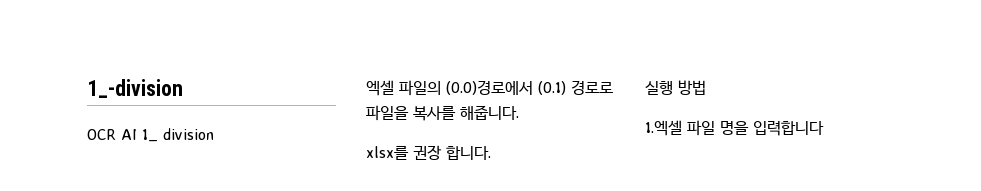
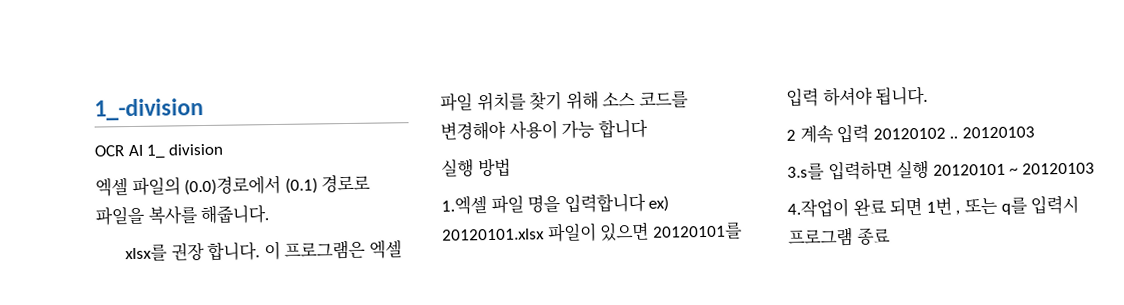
(491, 153) none -> [263,239,402,261] [440,90,689,112] [440,119,648,141] 이 프로그램은 엑셀 파일 위치를 찾기 위해 소스 코드를 변경해야 사용이 가능 합니다
(824, 128) none -> [648,195,670,212] [442,221,743,243] [786,86,929,107] [786,123,1035,144] [787,160,1095,181] [787,194,1080,218] [788,226,891,247] ex) 20120101.xlsx 파일이 있으면 20120101를 입력 하셔야 됩니다. // 2 계속 입력 20120102 .. 20120103 // 3.s를 입력하면 실행 20120101 ~ 20120103 // 4.작업이 완료 되면 1번 , 또는 q를 입력시 프로그램 종료

